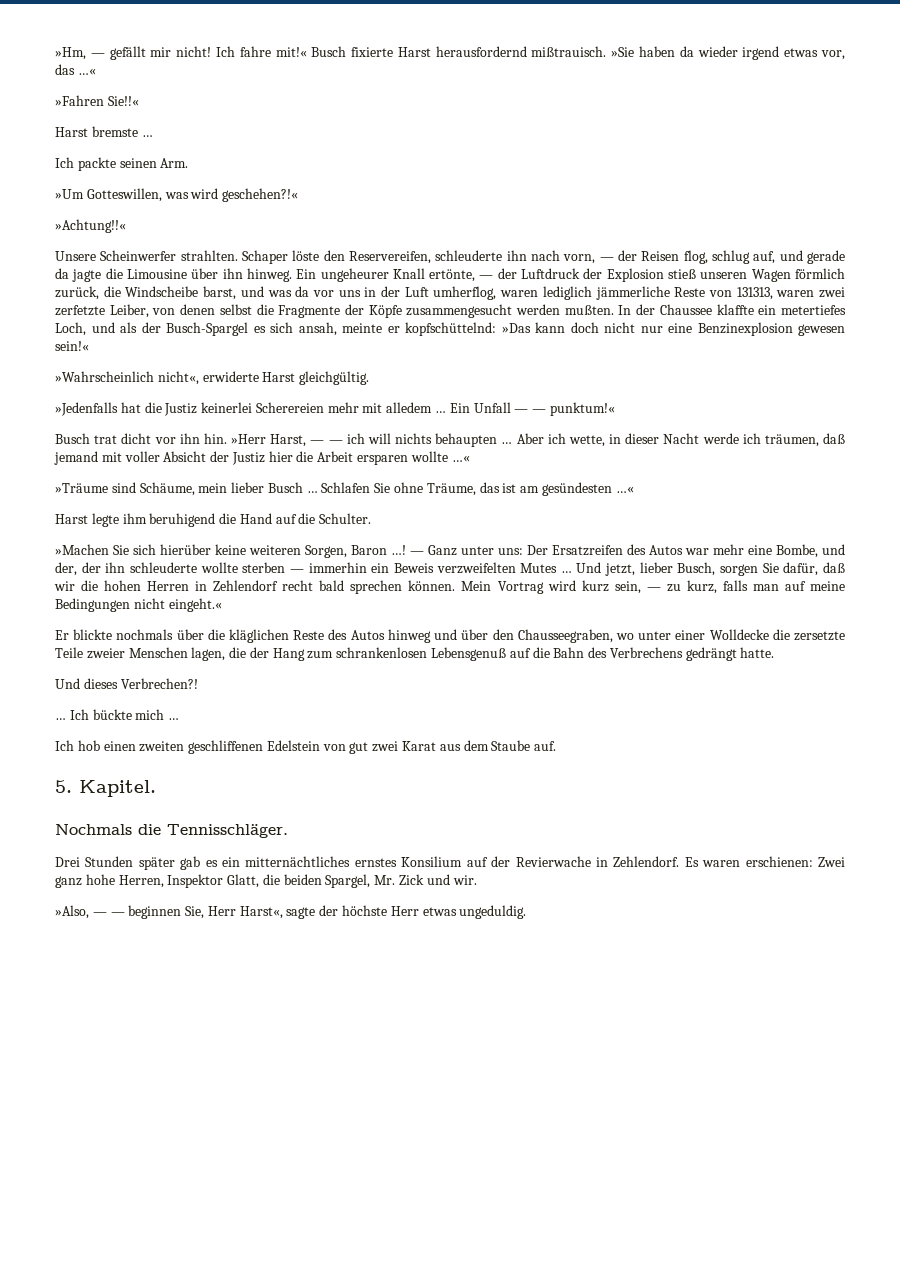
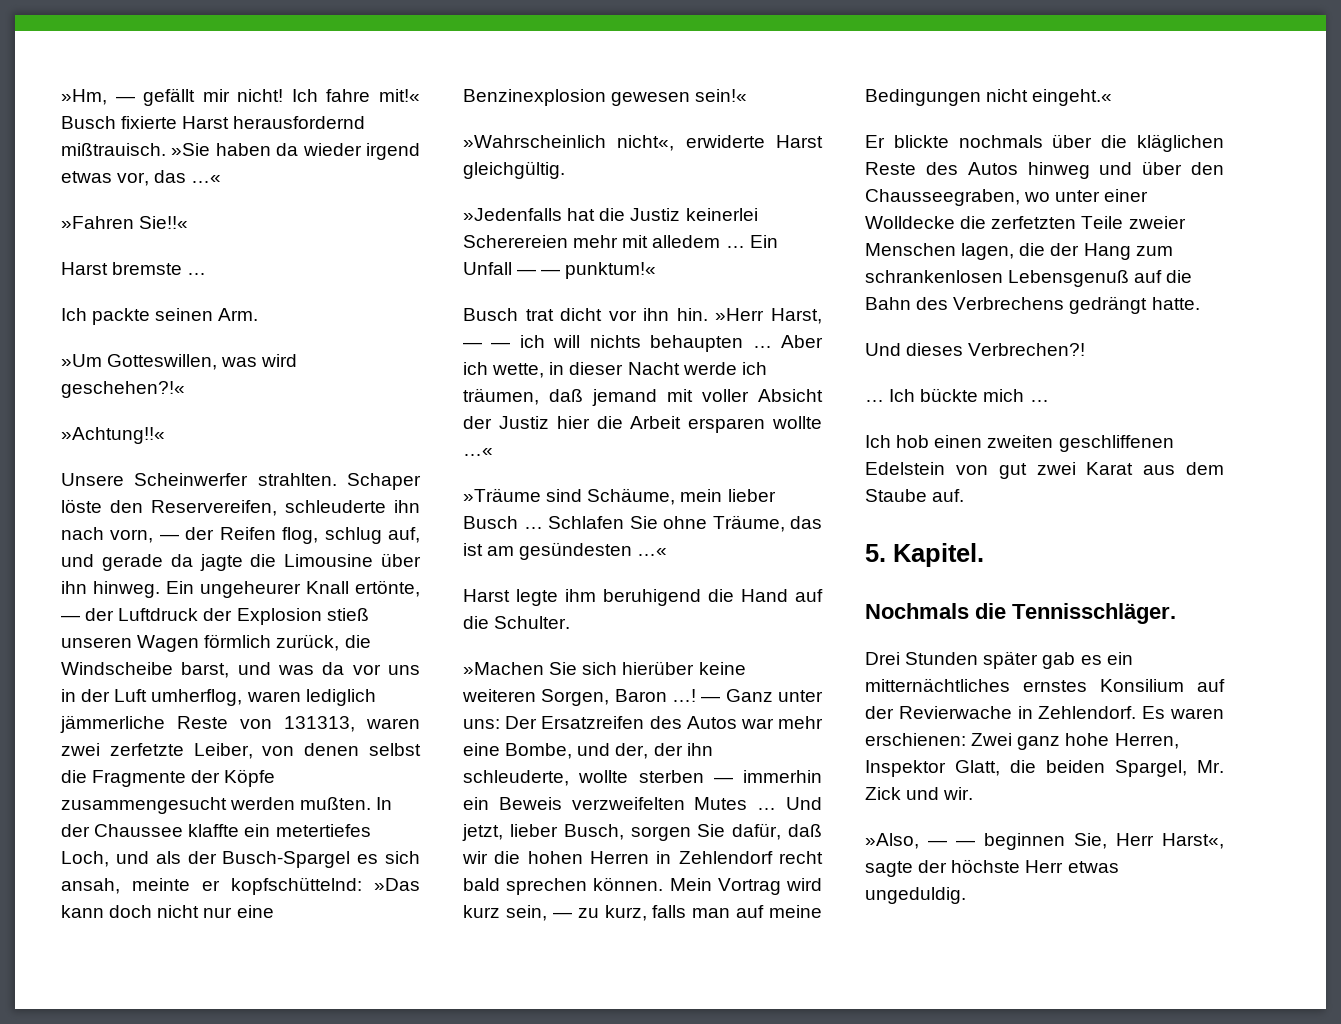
[641,251,680,261] Reisen -> [219,527,276,540] Reifen
[129,562,197,573] schleuderte -> [463,770,569,786] schleuderte,
[794,631,846,641] zersetzte -> [991,216,1077,229] zerfetzten

